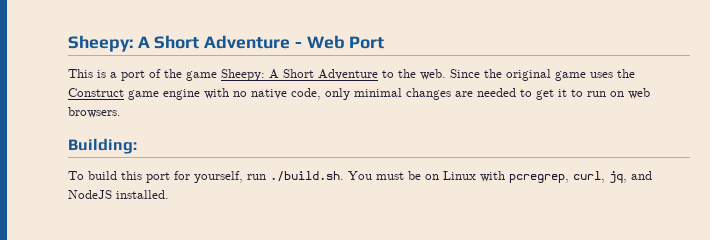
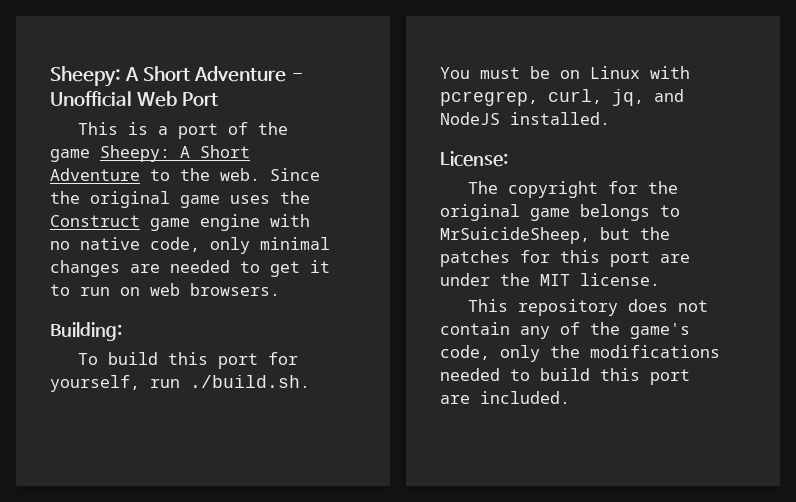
(302, 45) none -> [50,91,132,107] Unofficial
(169, 194) none -> [440,151,508,167] [467,181,678,198] [440,204,680,221] [440,227,670,244] [440,250,690,267] [440,273,660,286] [467,299,708,316] [440,322,690,339] [440,345,720,362] [440,368,690,385] [440,391,570,404] // License: // The copyright for the original game belongs to MrSuicideSheep, but the patches for this port are under the MIT license. // This repository does not contain any of the game's code, only the modifications needed to build this port are included.

